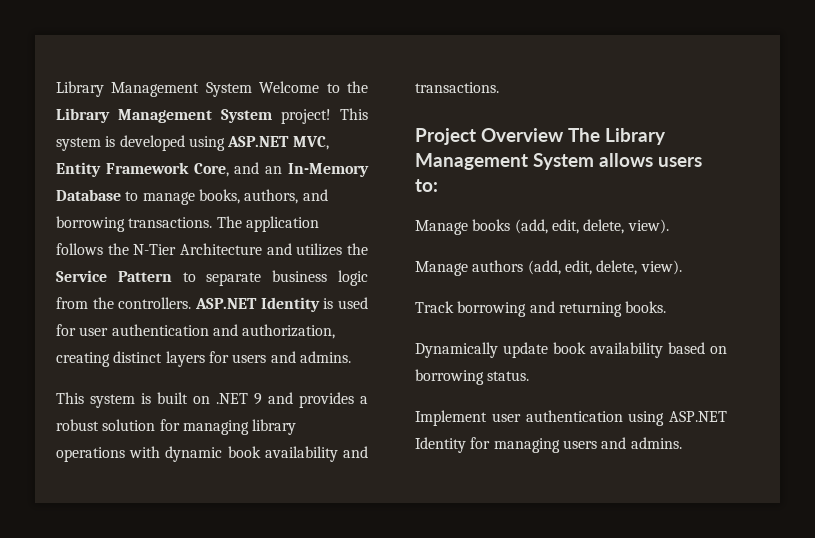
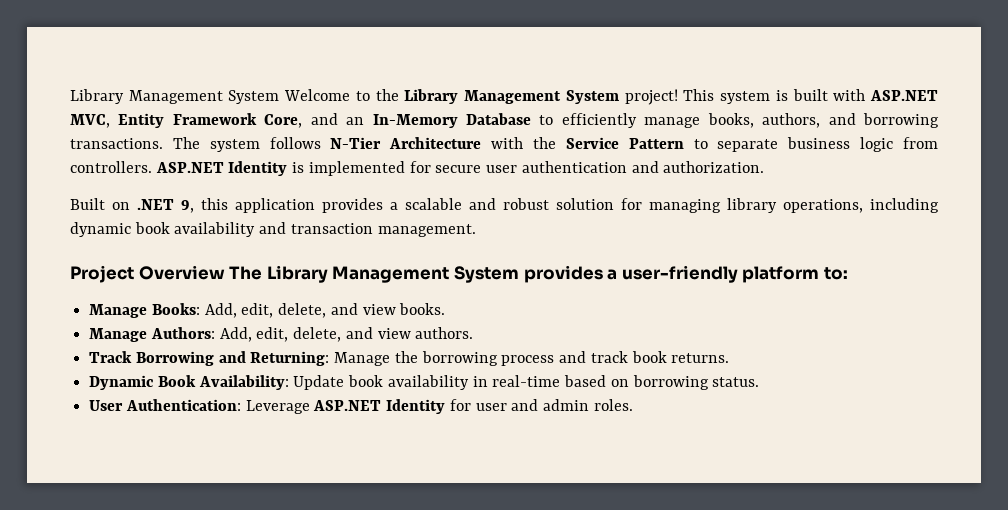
[119,135,225,151] developed using -> [792,89,866,101] built with
(139, 196) none -> [561,113,637,128] efficiently
[245,216,319,232] [56,243,343,256] application follows the N-Tier Architecture and utilizes -> [209,137,524,152] system follows N-Tier Architecture with
[92,297,114,309] the -> (939, 143) none
[338,297,369,309] [56,324,336,339] [56,351,351,367] [56,392,368,408] used for user authentication and authorization, creating distinct layers for users and admins. // This system is built on .NET 9 and provides a -> [308,161,765,176] [70,198,496,213] implemented for secure user authentication and authorization. // Built on .NET 9, this application provides a scalable and
[56,446,161,462] operations with -> [783,198,939,213] operations, including
[415,82,499,93] transactions. -> [290,223,476,237] transaction management.
[599,153,703,167] [415,179,438,192] [415,219,669,235] [415,260,682,276] [415,301,667,317] [415,342,727,358] [415,369,530,385] [415,410,727,426] [415,437,682,453] allows users to: // Manage books (add, edit, delete, view). // Manage authors (add, edit, delete, view). // Track borrowing and returning books. // Dynamically update book availability based on borrowing status. // Implement user authentication using ASP.NET Identity for managing users and admins. -> [523,265,848,283] [89,303,446,318] [89,327,474,342] [89,351,730,366] [89,375,760,390] [89,399,633,414] provides a user-friendly platform to: // Manage Books: Add, edit, delete, and view books. // Manage Authors: Add, edit, delete, and view authors. // Track Borrowing and Returning: Manage the borrowing process and track book returns. // Dynamic Book Availability: Update book availability in real-time based on borrowing status. // User Authentication: Leverage ASP.NET Identity for user and admin roles.

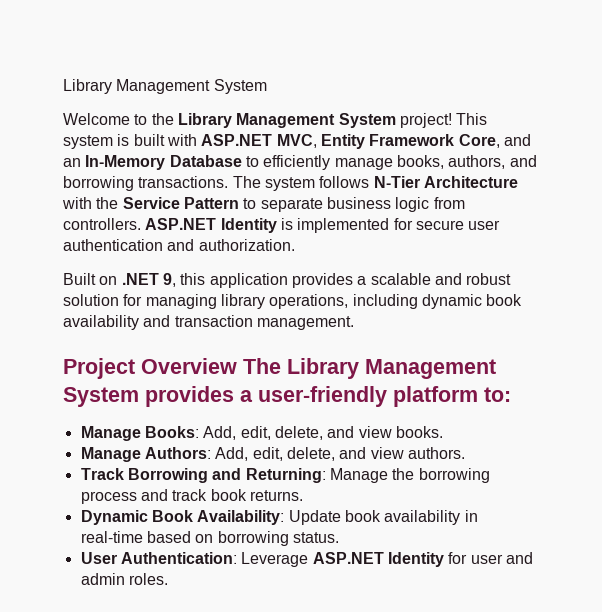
[70,89,280,104] Library Management System -> [63,79,267,94] Library Management System //

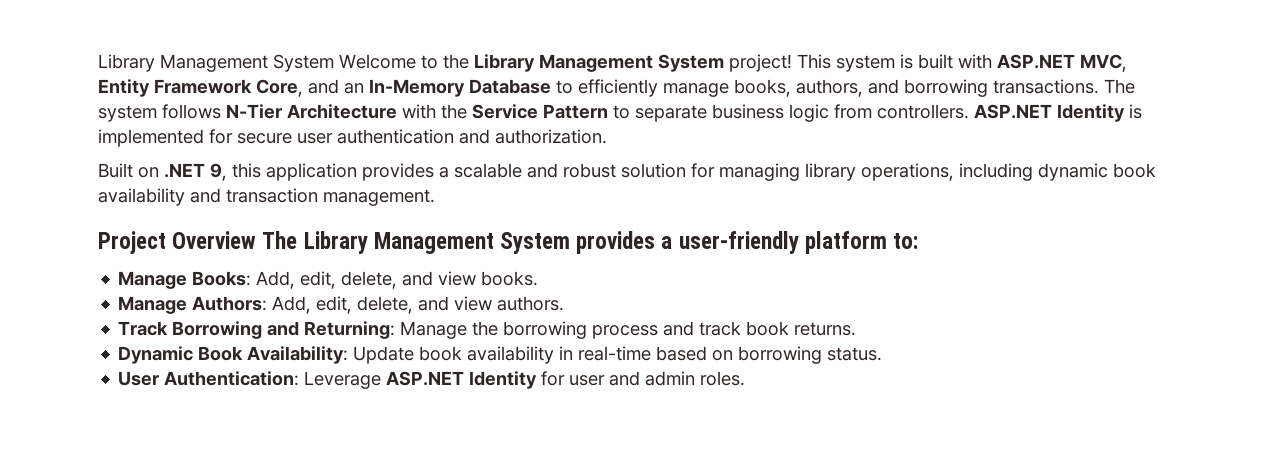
[63,79,267,94] Library Management System // -> [98,54,334,72] Library Management System

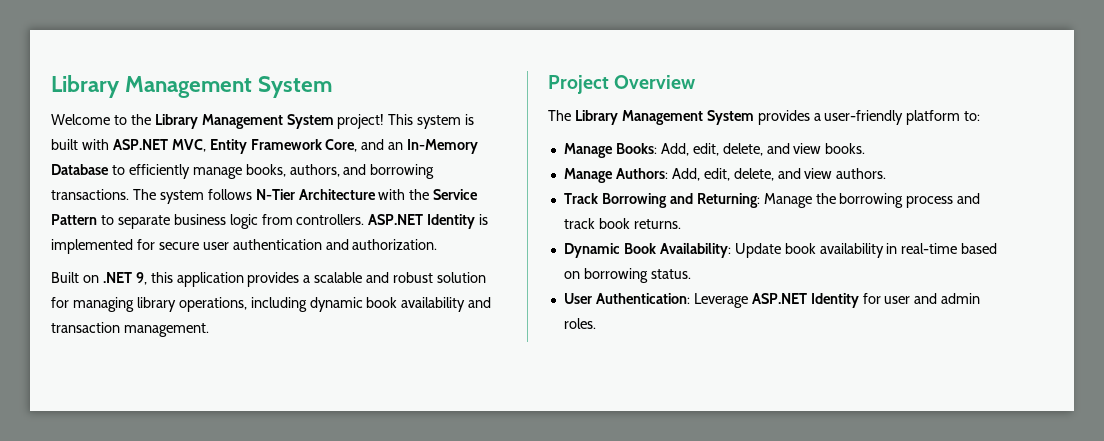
[98,54,334,72] Library Management System -> [51,75,333,98] Library Management System //
(257, 240) none -> (696, 82) //

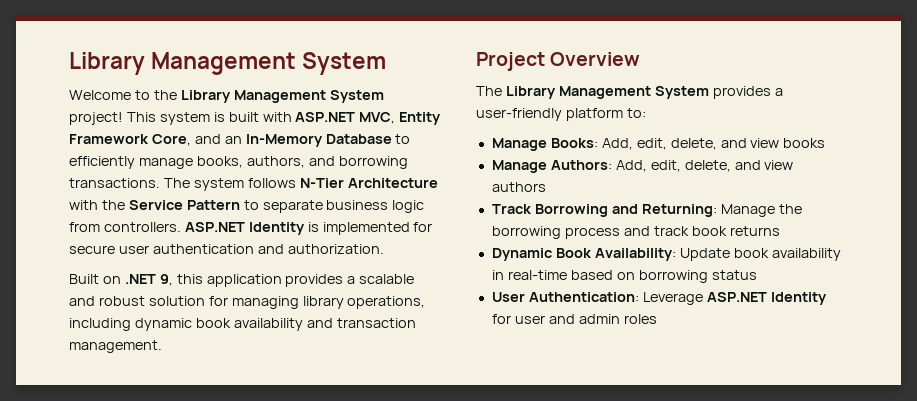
[825,143,866,154] books. -> [783,138,826,148] books
[836,168,887,179] authors. -> [491,182,546,192] authors
[633,219,681,229] returns. -> [729,226,780,236] returns
[650,269,691,279] status. -> [711,270,757,280] status
[563,318,596,329] roles. -> [623,314,657,324] roles

